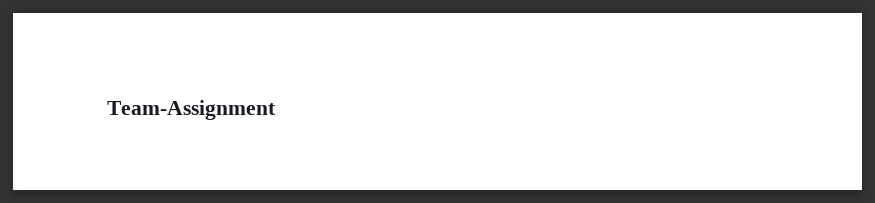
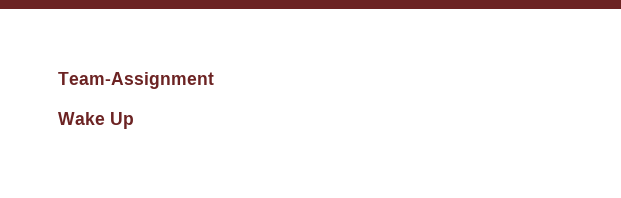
(276, 110) none -> [58,112,134,129] // Wake Up

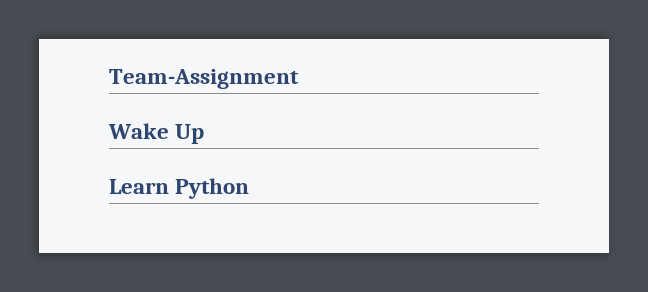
(134, 120) none -> [109,178,250,199] // Learn Python

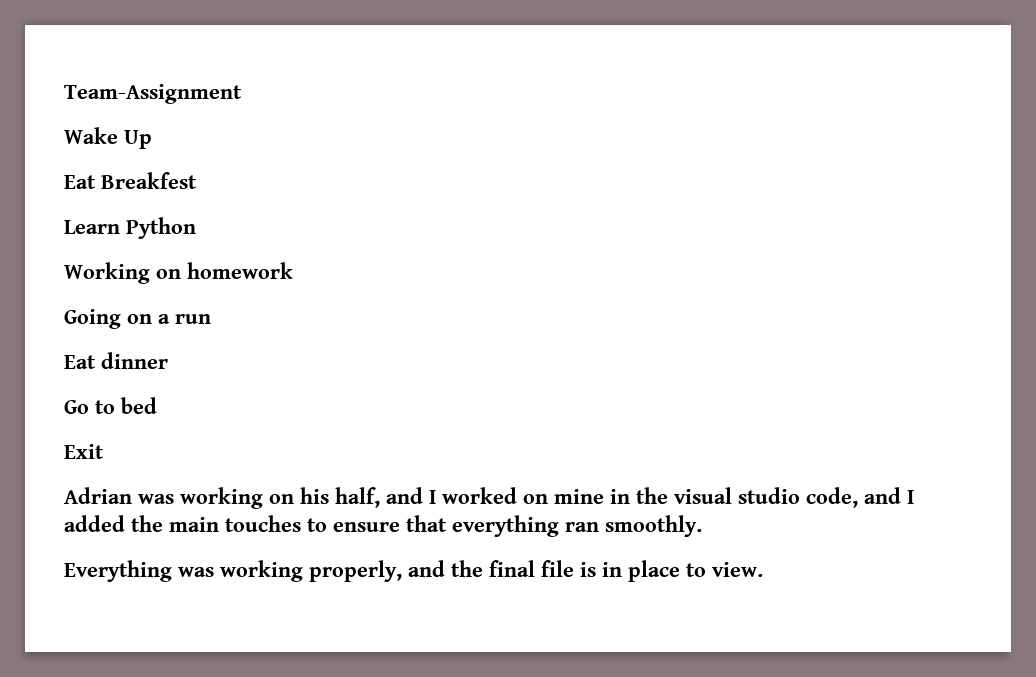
(205, 134) none -> [64,172,197,189] // Eat Breakfest
(250, 188) none -> [64,262,293,284] [64,309,211,329] [64,352,168,369] [64,397,157,414] [64,444,104,459] [64,487,914,509] [64,515,702,537] [64,560,763,582] // Working on homework // Going on a run // Eat dinner // Go to bed // Exit // Adrian was working on his half, and I worked on mine in the visual studio code, and I added the main touches to ensure that everything ran smoothly. // Everything was working properly, and the final file is in place to view.

